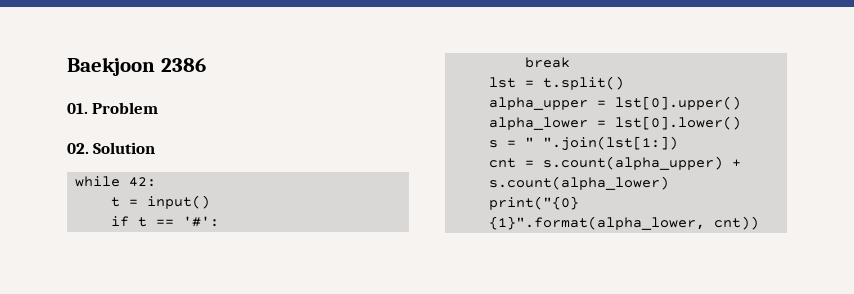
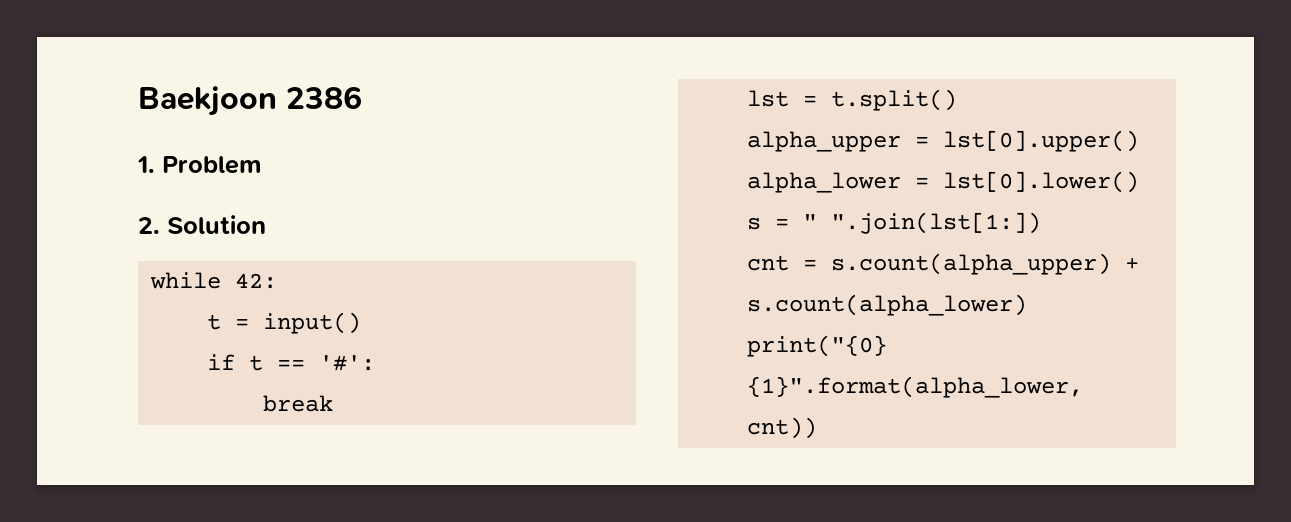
[67,103,88,114] 01. -> [137,156,155,173] 1.
[67,143,89,154] 02. -> [138,217,160,234] 2.

